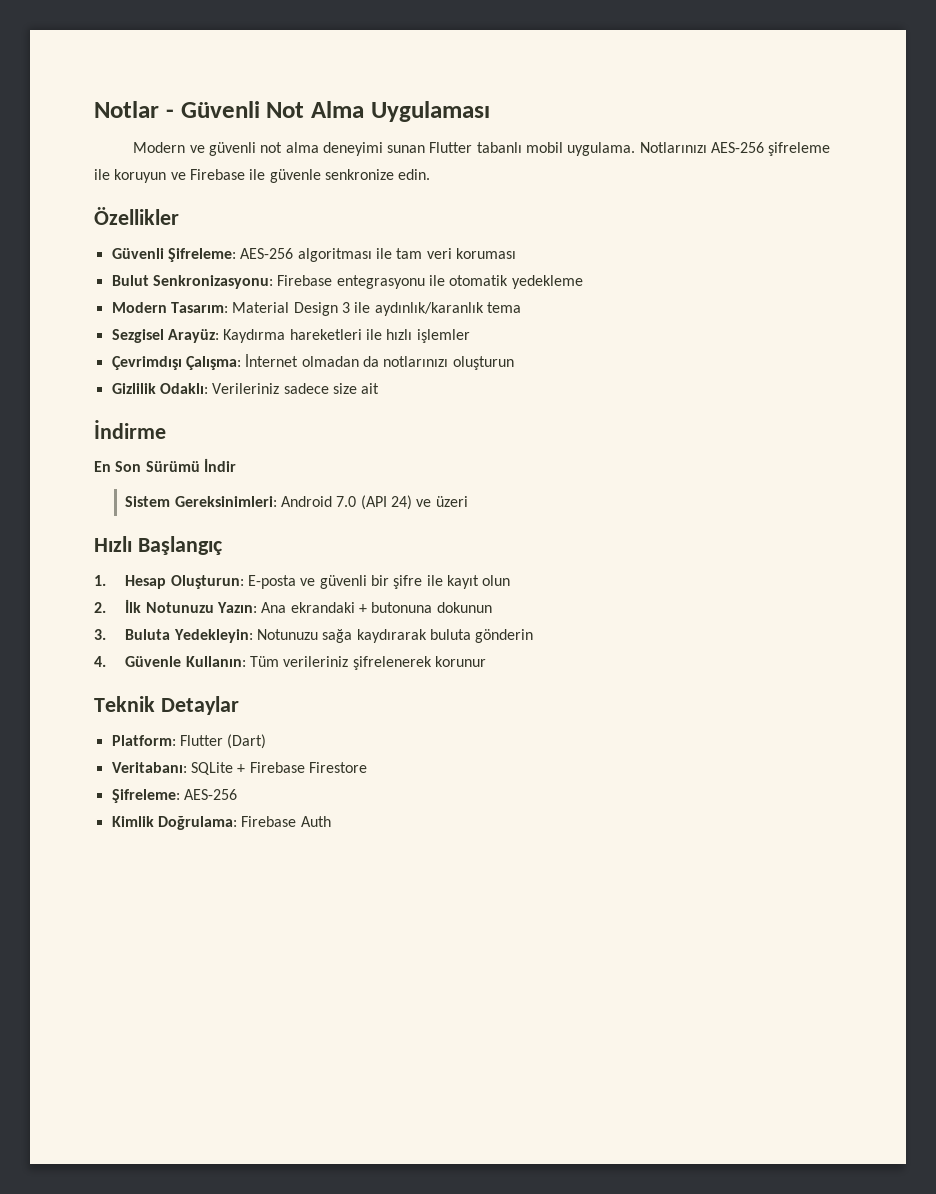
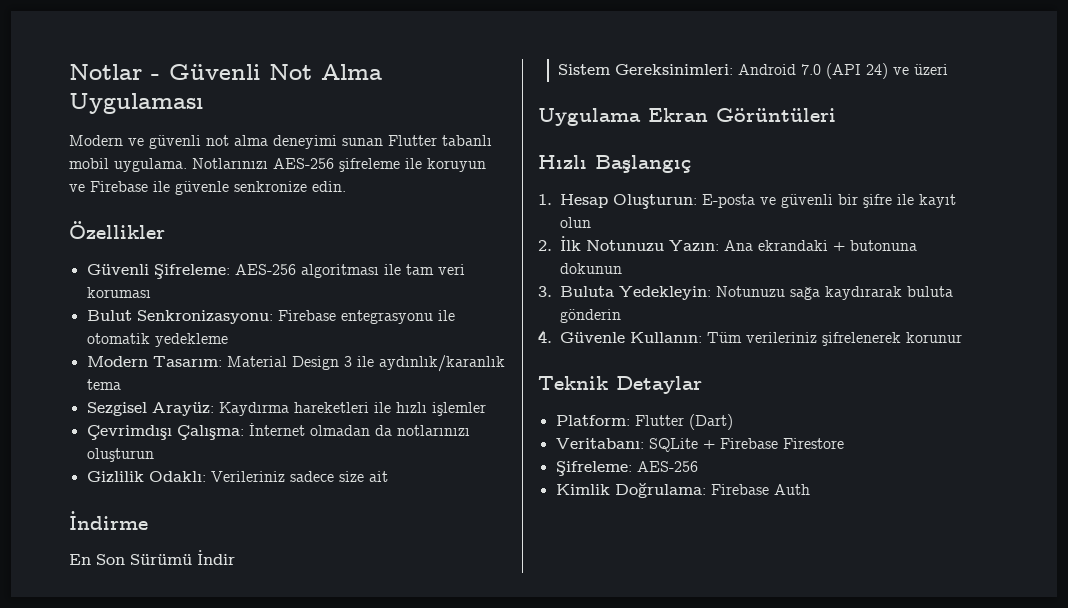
(468, 501) none -> [538,108,836,126] // Uygulama Ekran Görüntüleri

